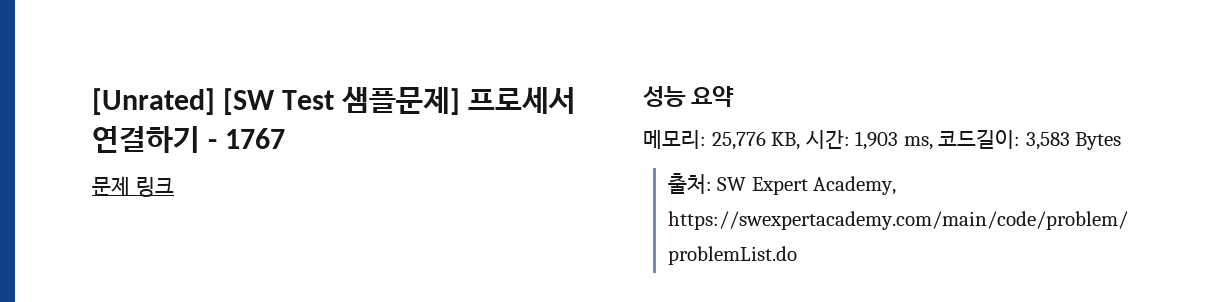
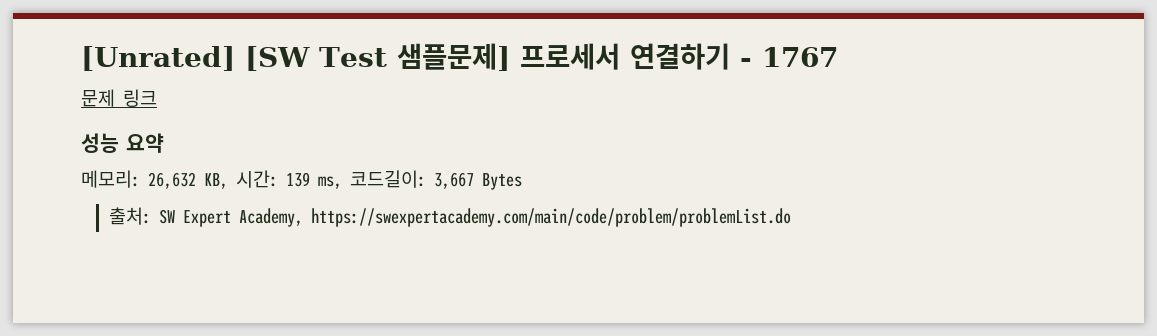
[711,131,766,150] 25,776 -> [148,172,196,189] 26,632
[855,131,899,150] 1,903 -> [286,172,310,187] 139
[1025,132,1070,150] 3,583 -> [434,172,474,189] 3,667

